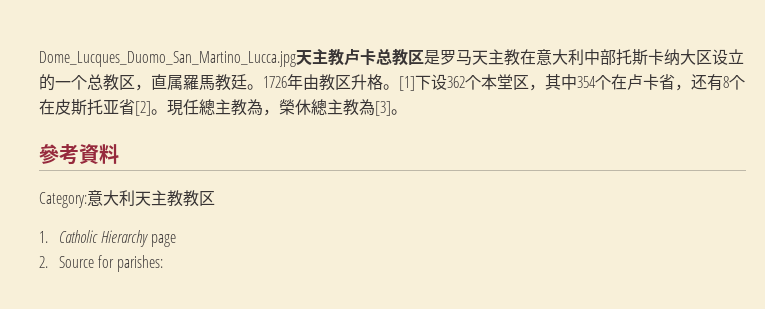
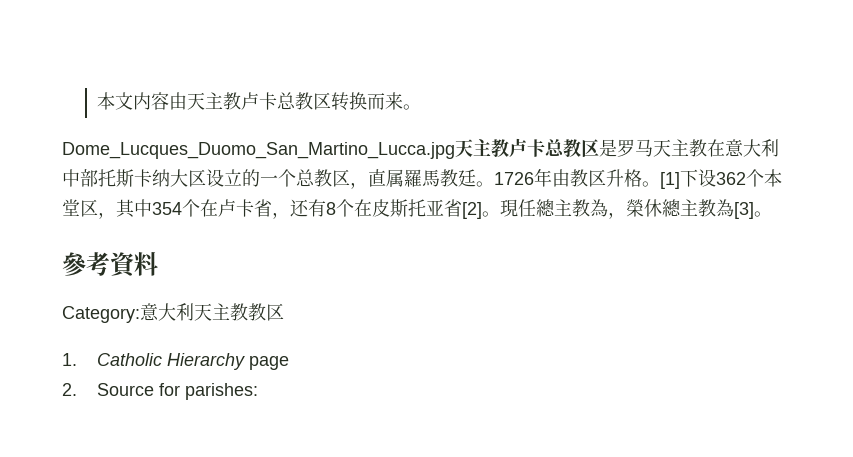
(39, 59) none -> [97,92,422,111] 本文内容由天主教卢卡总教区转换而来。 //

